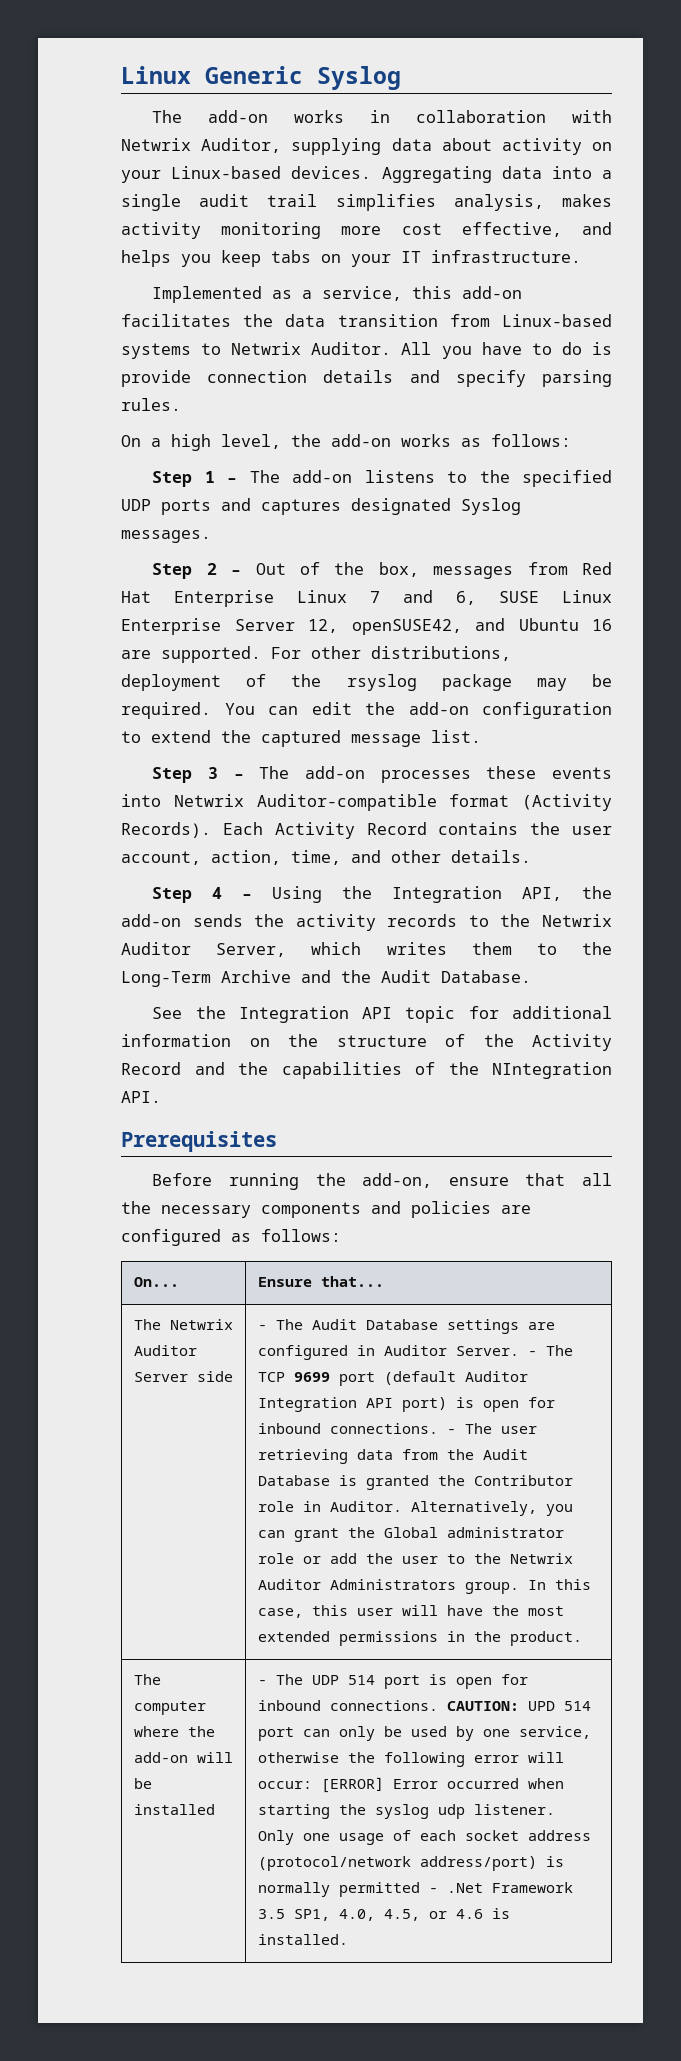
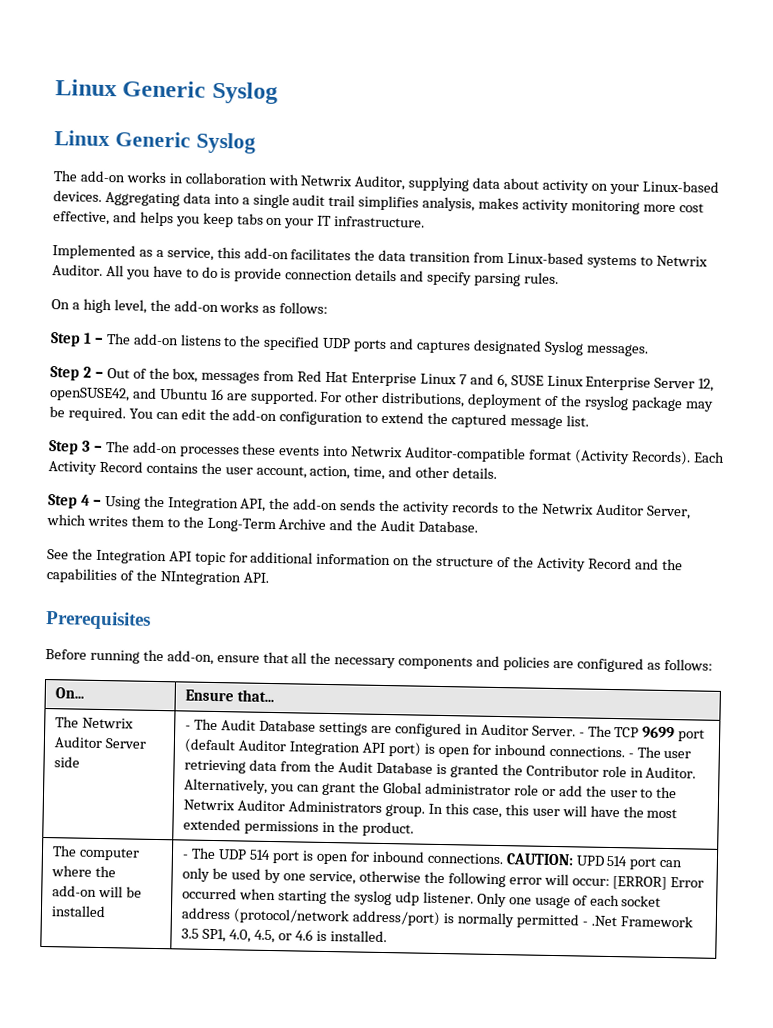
[121,66,401,90] Linux Generic Syslog -> [55,79,278,105] [54,130,256,154] Linux Generic Syslog // Linux Generic Syslog

